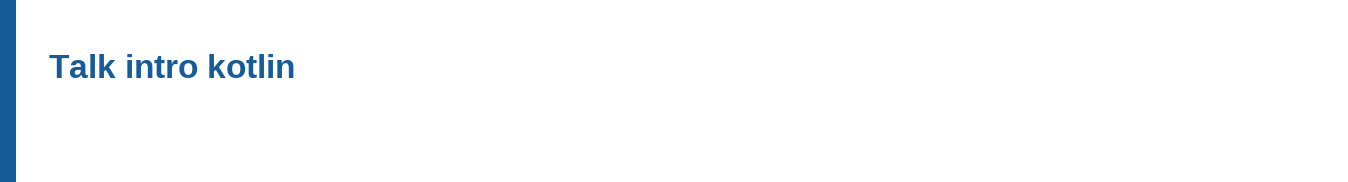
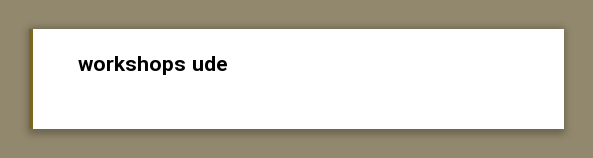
[49,54,296,78] Talk intro kotlin -> [78,56,227,75] workshops ude

